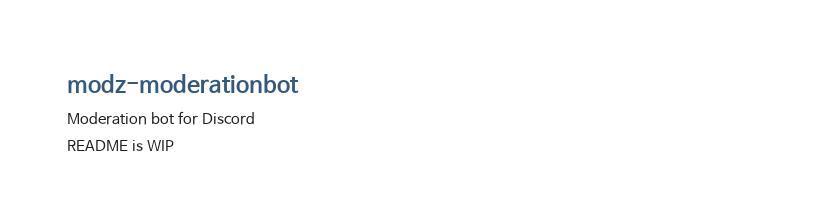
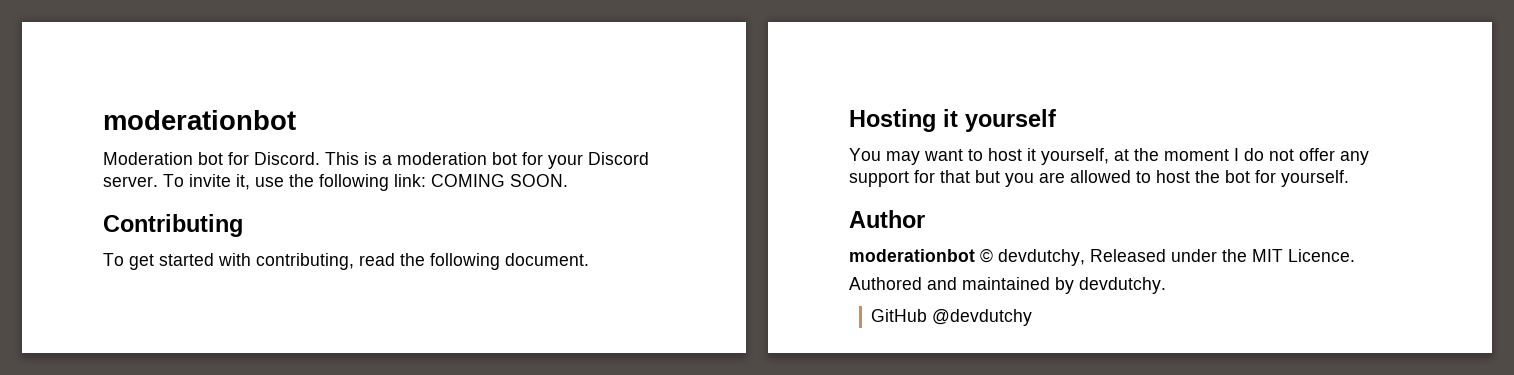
[67,74,299,94] modz-moderationbot -> [103,110,296,130] moderationbot
[201,112,255,125] [67,140,174,151] Discord // README is WIP -> [254,152,649,169] [103,174,568,191] [103,214,243,237] [103,253,589,270] [849,109,1056,132] [849,148,1369,165] [849,170,1349,187] [849,210,925,228] [849,248,1355,266] [849,277,1166,294] [871,309,1033,326] Discord. This is a moderation bot for your Discord server. To invite it, use the following link: COMING SOON. // Contributing // To get started with contributing, read the following document. // Hosting it yourself // You may want to host it yourself, at the moment I do not offer any support for that but you are allowed to host the bot for yourself. // Author // moderationbot © devdutchy, Released under the MIT Licence. // Authored and maintained by devdutchy. // GitHub @devdutchy

